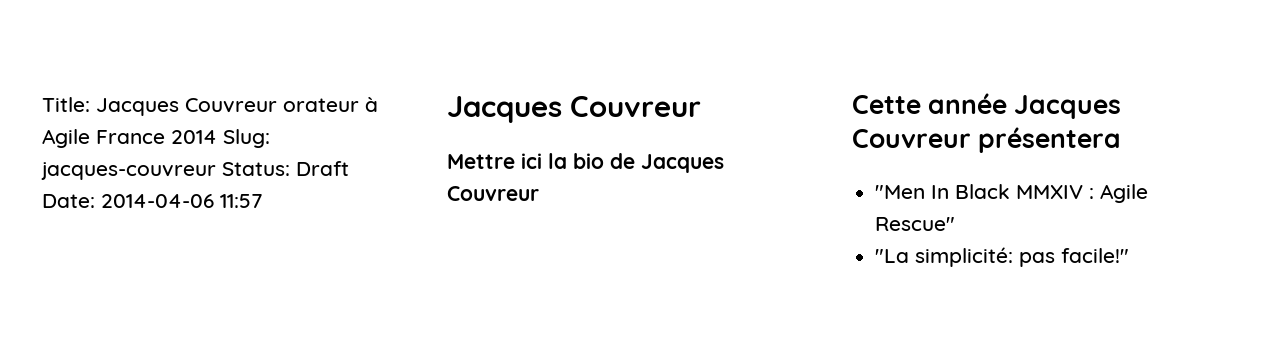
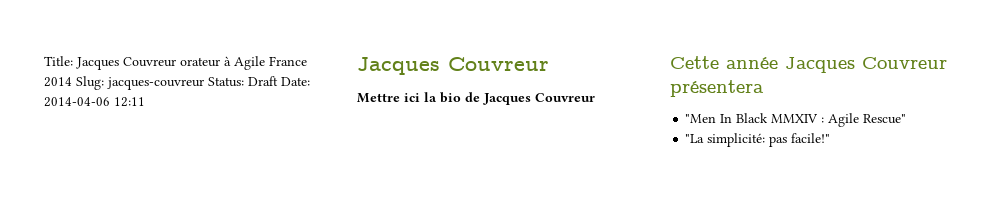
[220,194,263,208] 11:57 -> [114,97,145,107] 12:11

